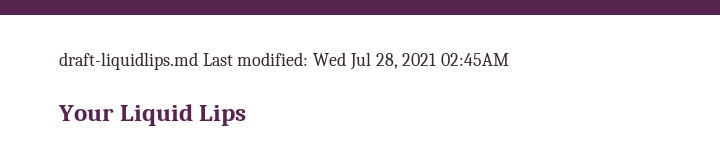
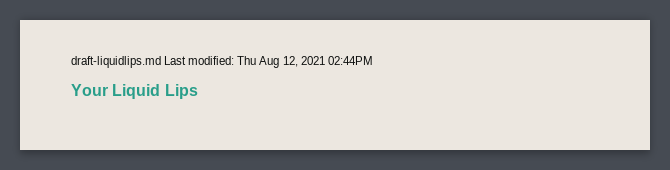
[313,52,510,70] Wed Jul 28, 2021 02:45AM -> [237,56,373,68] Thu Aug 12, 2021 02:44PM

